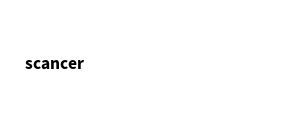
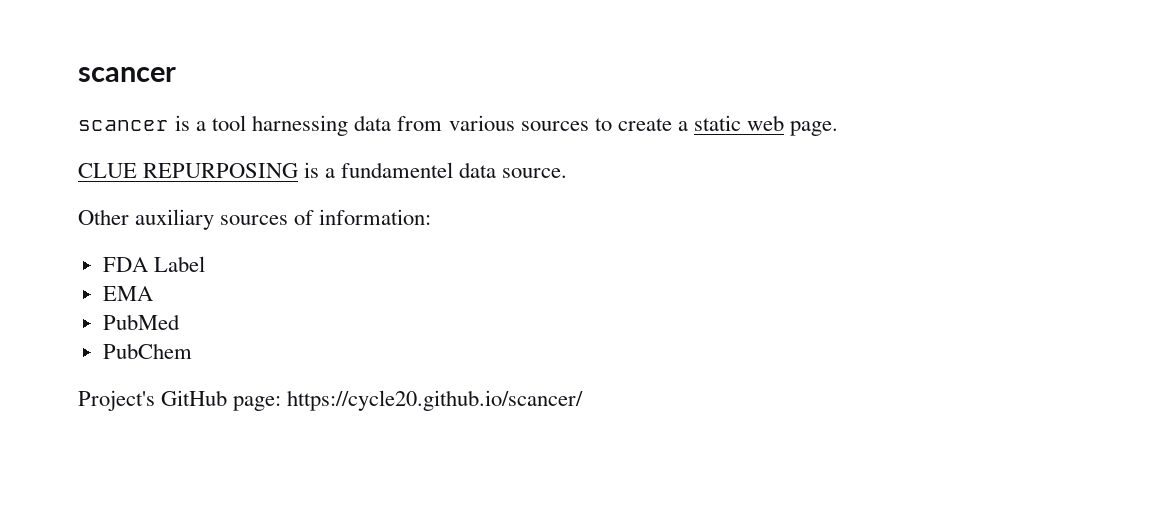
[25,60,84,70] scancer -> [78,67,176,82] [78,115,839,136] [78,162,568,178] [78,209,432,230] [102,256,205,272] [102,286,153,301] [102,314,180,330] [102,343,192,359] [78,390,584,411] scancer // scancer is a tool harnessing data from various sources to create a static web page. // CLUE REPURPOSING is a fundamentel data source. // Other auxiliary sources of information: // FDA Label // EMA // PubMed // PubChem // Project's GitHub page: https://cycle20.github.io/scancer/

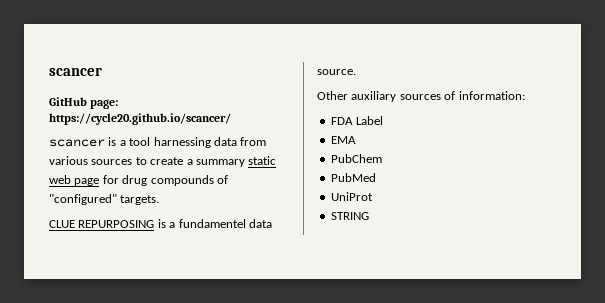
[78,67,176,82] scancer -> [49,67,102,76] [49,97,119,109] [49,113,231,125] scancer // GitHub page: https://cycle20.github.io/scancer/
(688, 126) none -> [195,159,245,167] summary
[790,121,839,136] page. -> [74,175,228,186] [49,194,160,205] page for drug compounds of "configured" targets.
(153, 293) none -> [330,154,382,163] // PubChem
[102,343,192,359] [78,390,584,411] PubChem // Project's GitHub page: https://cycle20.github.io/scancer/ -> [330,192,373,201] [330,212,369,220] UniProt // STRING

